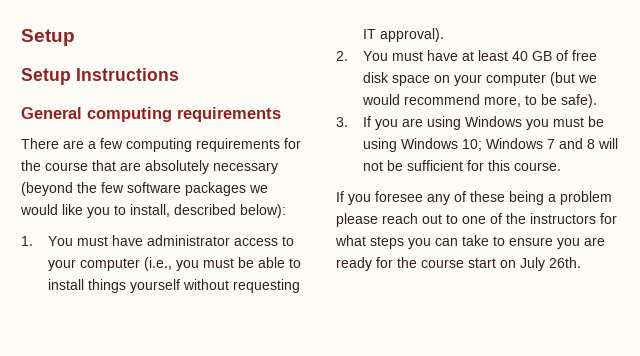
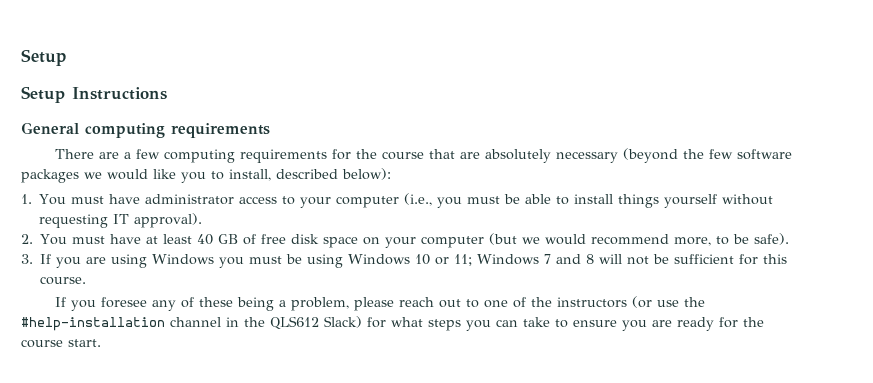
[462,139,483,151] 10; -> [415,254,473,266] 10 or 11;
[560,191,612,205] problem -> [291,297,350,311] problem,
(596, 218) none -> [632,296,706,308] [21,316,362,331] (or use the #help-installation channel in the QLS612 Slack)
[468,257,581,271] start on July 26th. -> [68,339,101,347] start.

